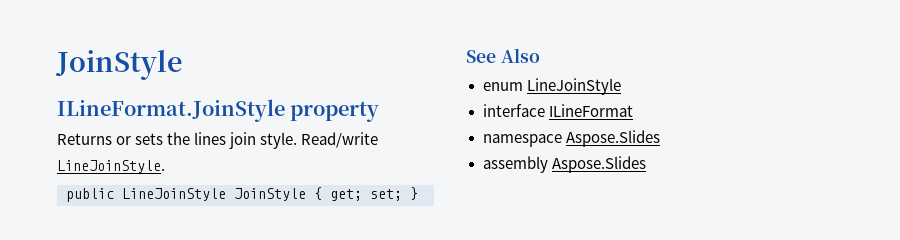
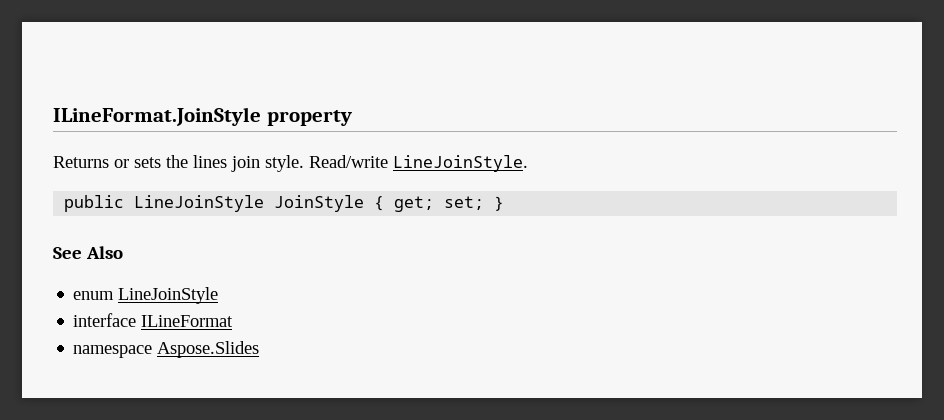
[55,49,182,80] JoinStyle // -> (53, 116) none
[482,156,646,173] // assembly Aspose.Slides -> (260, 349) none

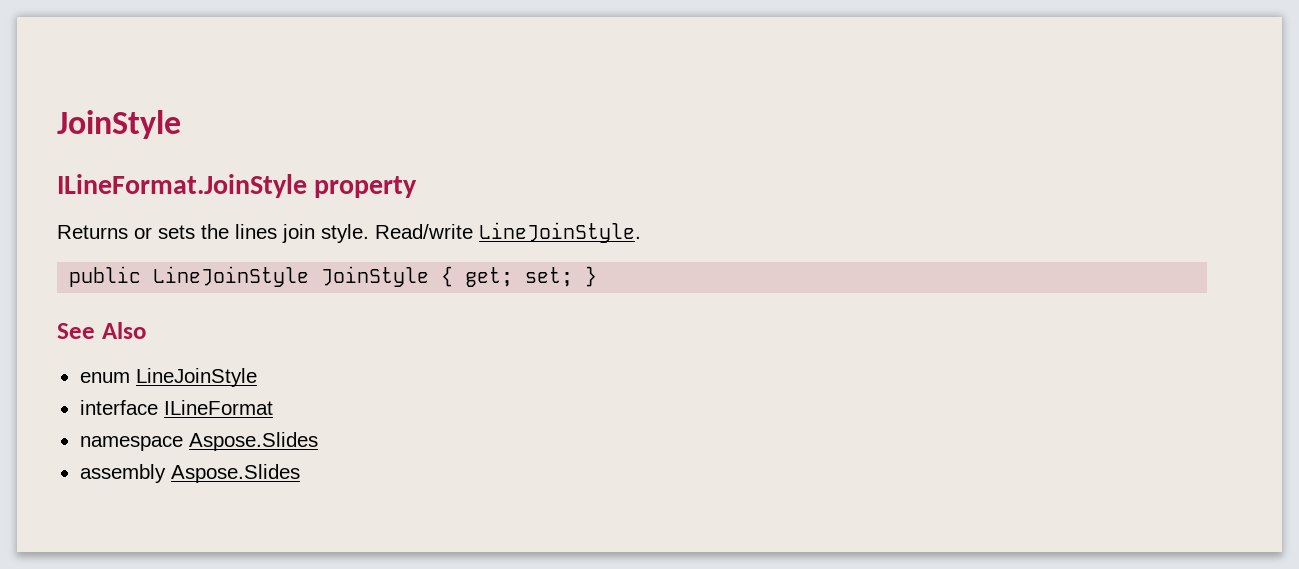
(53, 116) none -> [57,110,181,139] JoinStyle //
(260, 349) none -> [79,464,300,483] // assembly Aspose.Slides

